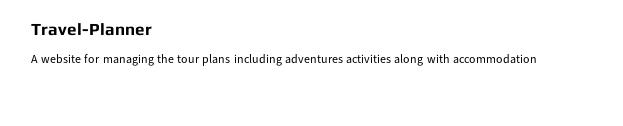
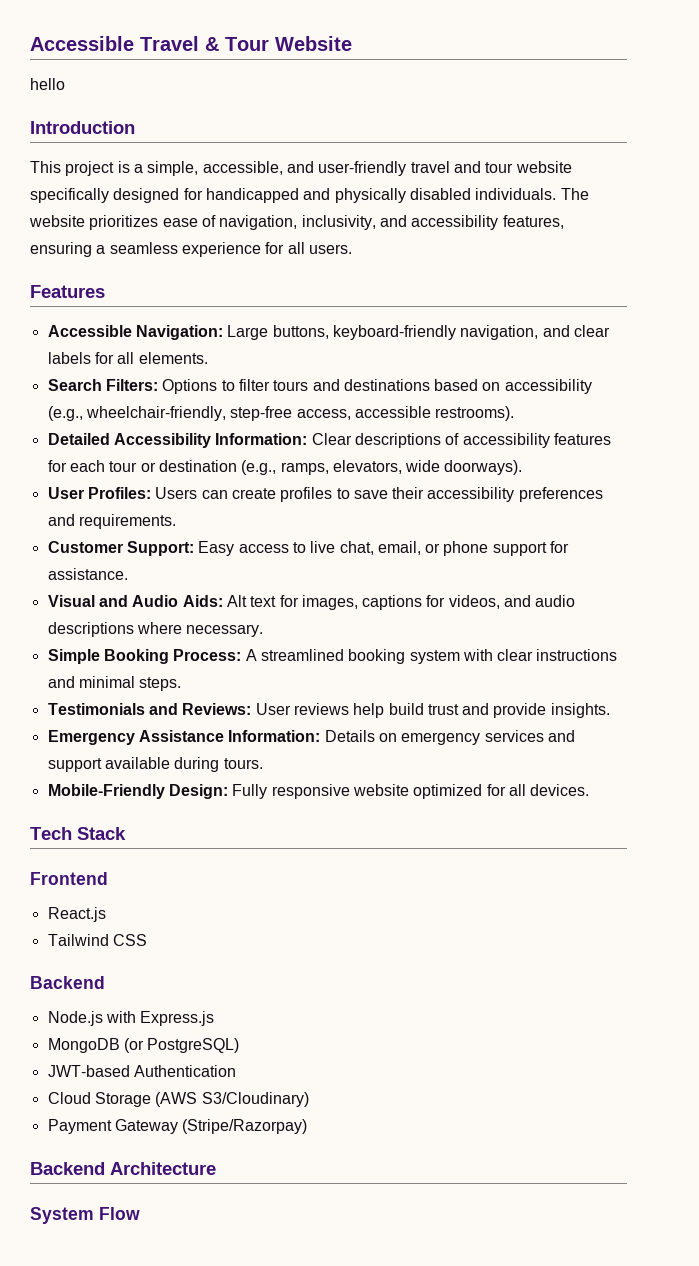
[31,23,152,36] [31,54,537,66] Travel-Planner // A website for managing the tour plans including adventures activities along with accommodation -> [30,36,352,51] [30,78,65,90] [30,121,135,134] [30,161,572,176] [30,188,589,203] [29,215,564,230] [30,242,352,257] [30,285,105,298] [47,325,610,340] [47,352,208,364] [47,379,592,394] [47,406,515,421] [47,433,611,448] [47,460,523,475] [47,487,603,502] [47,514,176,529] [47,541,570,556] [47,568,128,580] [47,595,576,610] [47,622,264,637] [47,649,618,664] [47,676,182,691] [47,703,610,718] [47,730,575,745] [47,757,263,772] [47,784,590,799] [30,827,126,840] [30,872,108,885] [47,907,106,922] [47,934,147,946] [30,976,105,989] [47,1011,215,1026] [47,1038,240,1053] [47,1065,236,1077] [47,1092,309,1107] [47,1119,308,1134] [30,1162,216,1175] [30,1207,140,1224] Accessible Travel & Tour Website // hello // Introduction // This project is a simple, accessible, and user-friendly travel and tour website specifically designed for handicapped and physically disabled individuals. The website prioritizes ease of navigation, inclusivity, and accessibility features, ensuring a seamless experience for all users. // Features // Accessible Navigation: Large buttons, keyboard-friendly navigation, and clear labels for all elements. // Search Filters: Options to filter tours and destinations based on accessibility (e.g., wheelchair-friendly, step-free access, accessible restrooms). // Detailed Accessibility Information: Clear descriptions of accessibility features for each tour or destination (e.g., ramps, elevators, wide doorways). // User Profiles: Users can create profiles to save their accessibility preferences and requirements. // Customer Support: Easy access to live chat, email, or phone support for assistance. // Visual and Audio Aids: Alt text for images, captions for videos, and audio descriptions where necessary. // Simple Booking Process: A streamlined booking system with clear instructions and minimal steps. // Testimonials and Reviews: User reviews help build trust and provide insights. // Emergency Assistance Information: Details on emergency services and support available during tours. // Mobile-Friendly Design: Fully responsive website optimized for all devices. // Tech Stack // Frontend // React.js // Tailwind CSS // Backend // Node.js with Express.js // MongoDB (or PostgreSQL) // JWT-based Authentication // Cloud Storage (AWS S3/Cloudinary) // Payment Gateway (Stripe/Razorpay) // Backend Architecture // System Flow

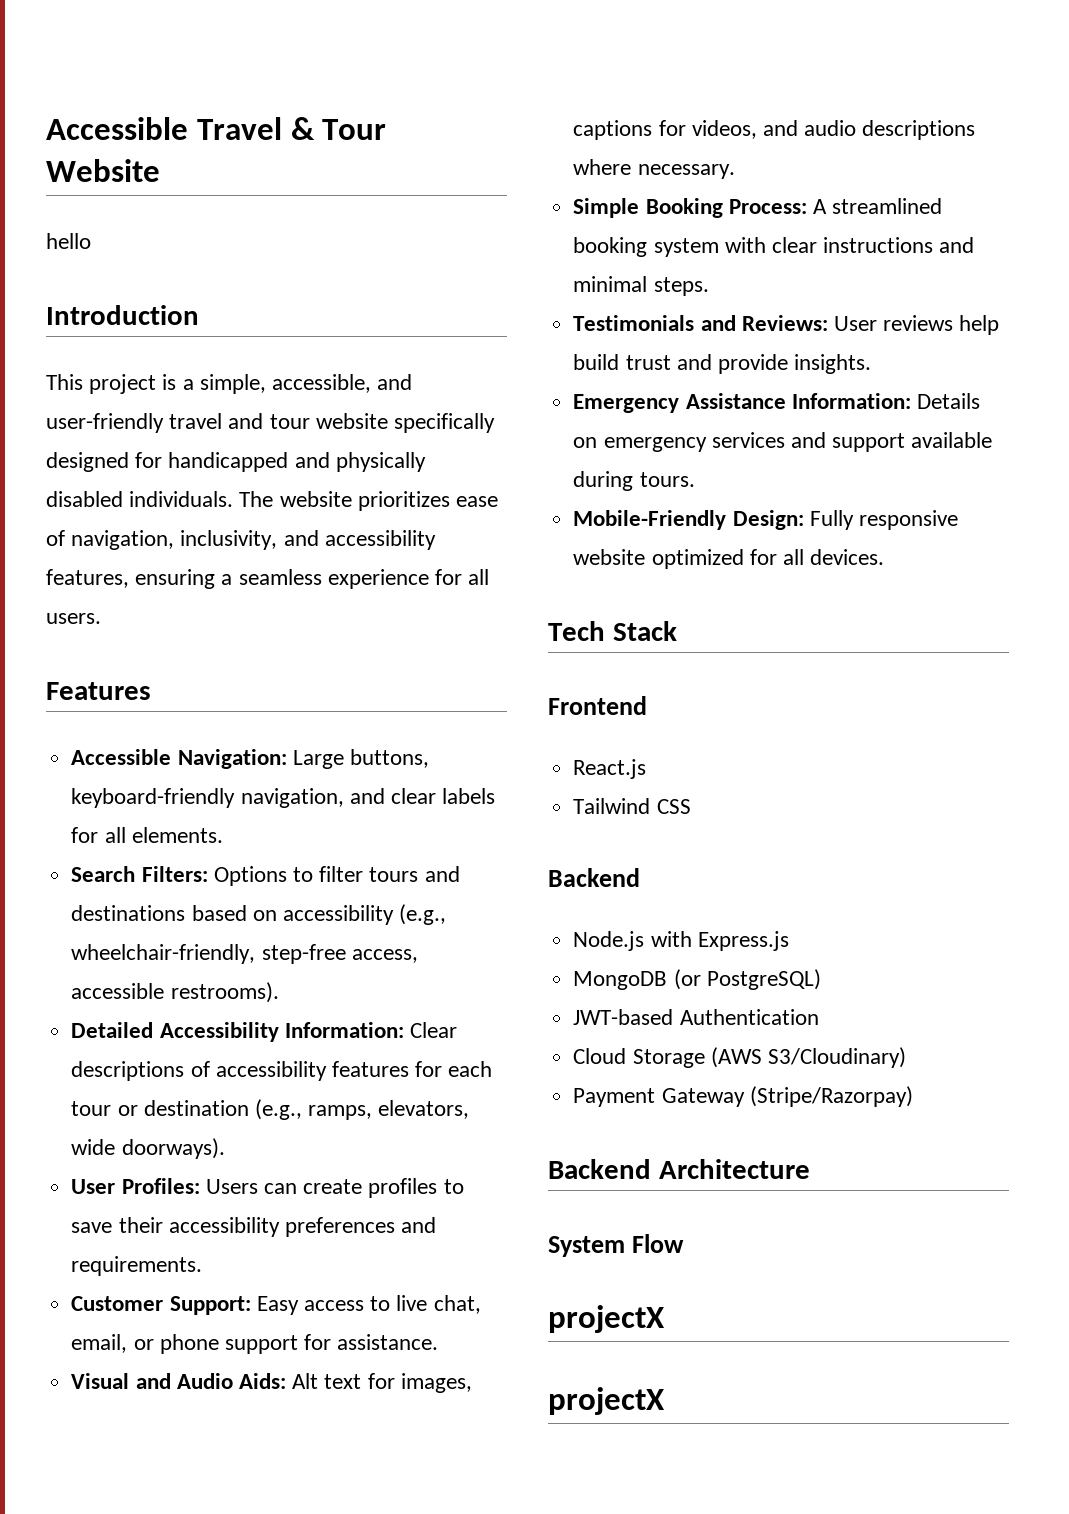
(140, 1213) none -> [548,1305,665,1333] [548,1387,665,1415] // projectX // projectX

